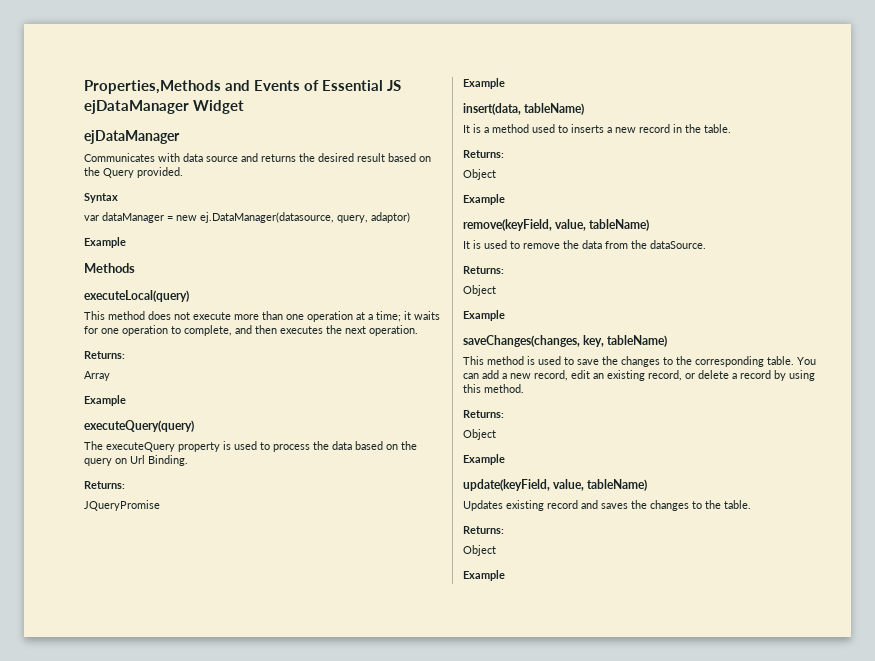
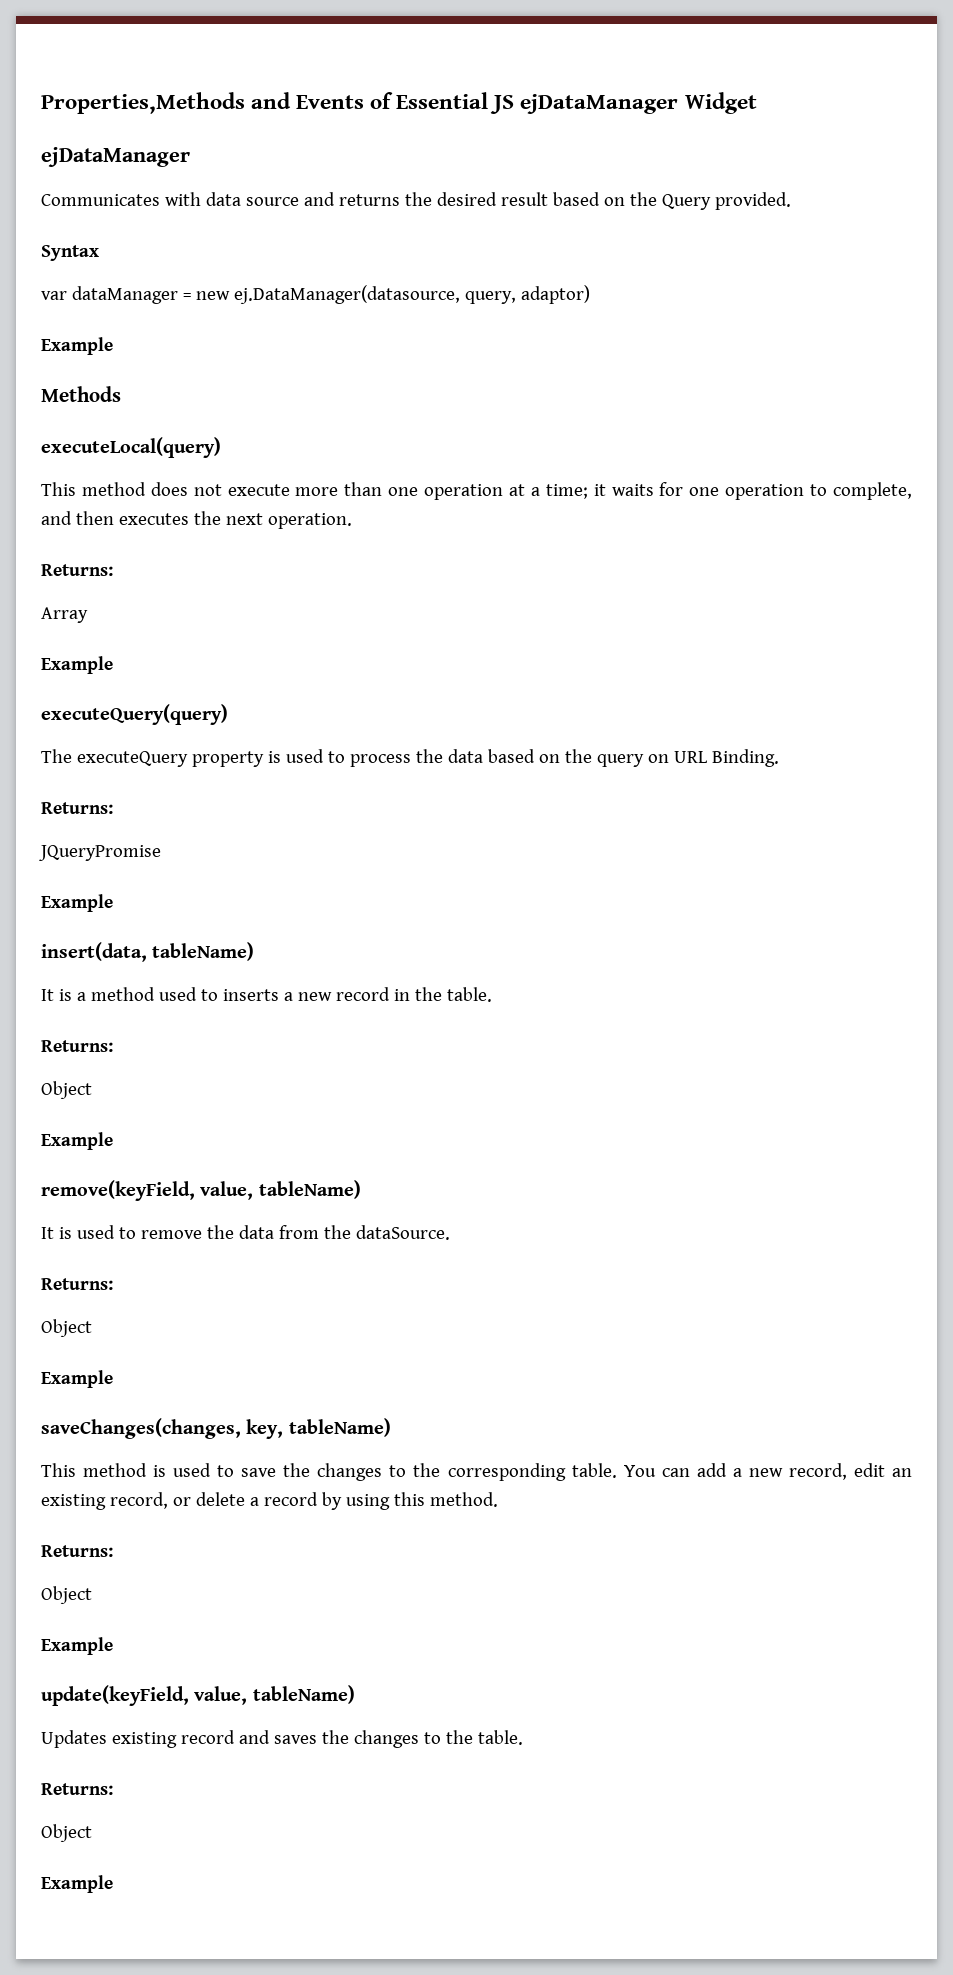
[130,455,145,464] Url -> [673,751,707,763] URL

